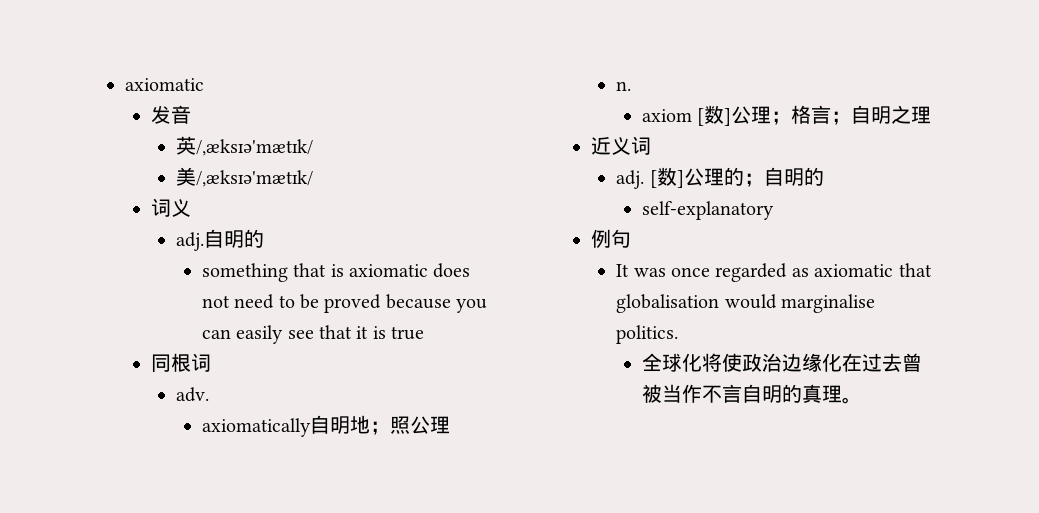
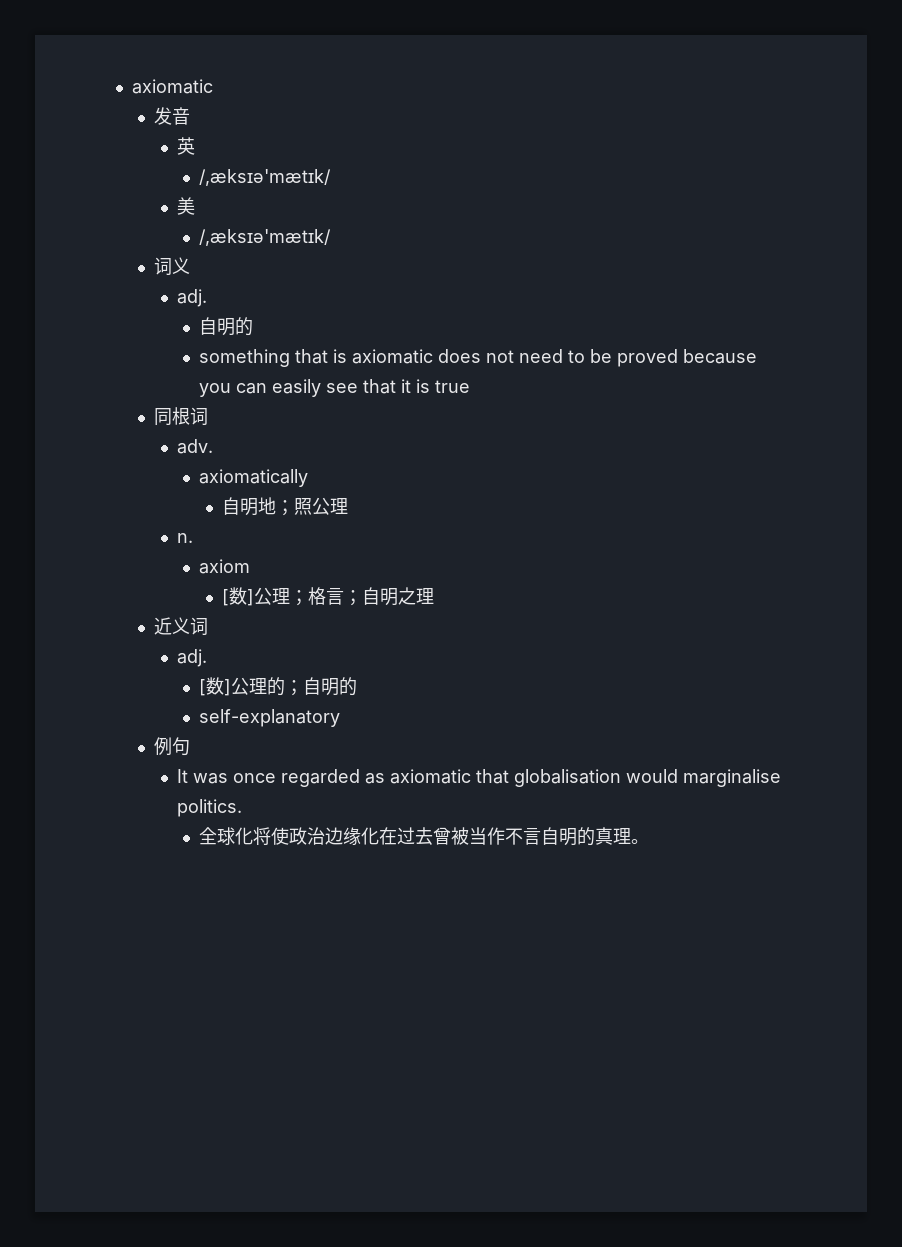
(197, 145) none -> (195, 146) //
(197, 176) none -> (195, 206) //
(205, 241) none -> (207, 298) //
(311, 427) none -> (309, 478) //
(692, 115) none -> (251, 566) //
(645, 179) none -> (207, 658) //

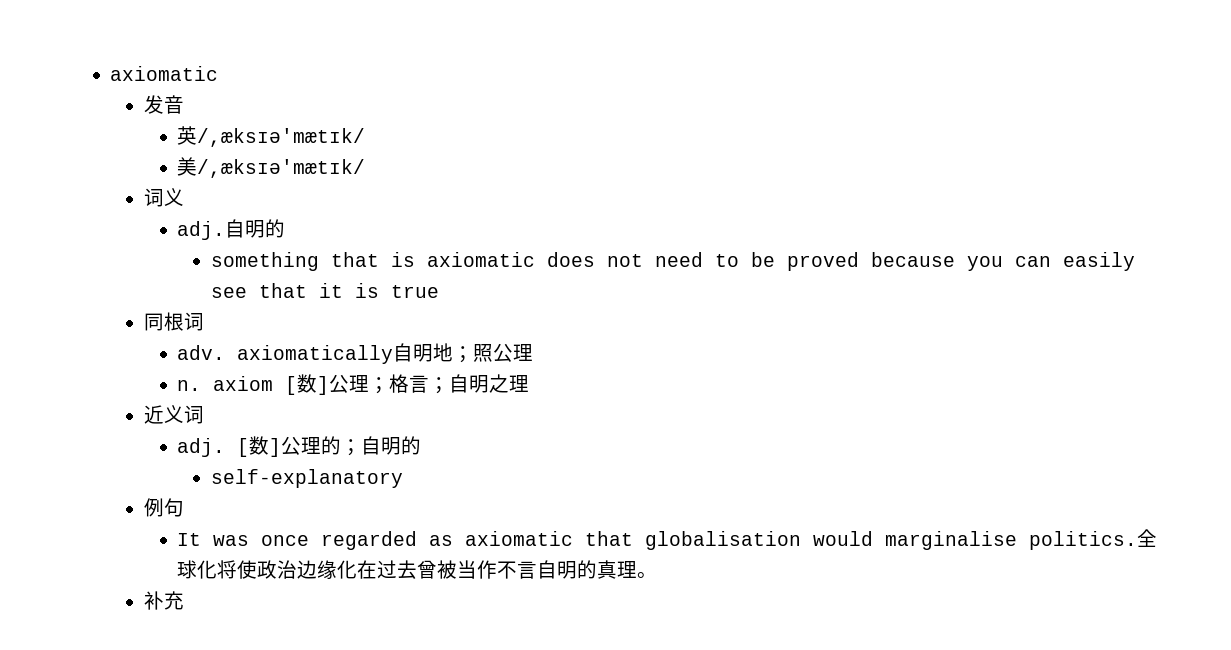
(195, 146) // -> (198, 135) none
(195, 206) // -> (198, 166) none
(207, 298) // -> (226, 230) none
(213, 446) // -> (226, 352) none
(309, 478) // -> (394, 354) none
(193, 538) // -> (202, 385) none
(251, 566) // -> (274, 383) none
(207, 658) // -> (226, 447) none
(242, 808) // -> (1138, 540) none
(650, 841) none -> [143,591,184,610] // 补充

